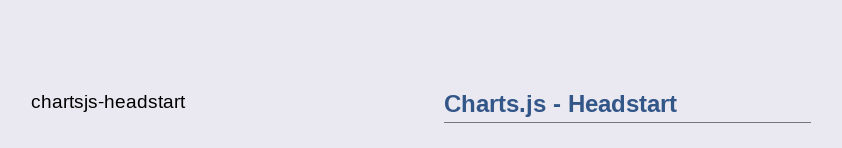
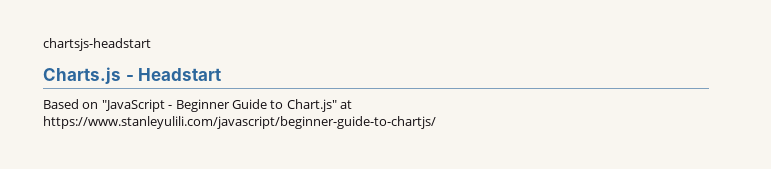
(677, 103) none -> [43,99,352,112] [43,116,436,129] // Based on "JavaScript - Beginner Guide to Chart.js" at https://www.stanleyulili.com/javascript/beginner-guide-to-chartjs/

